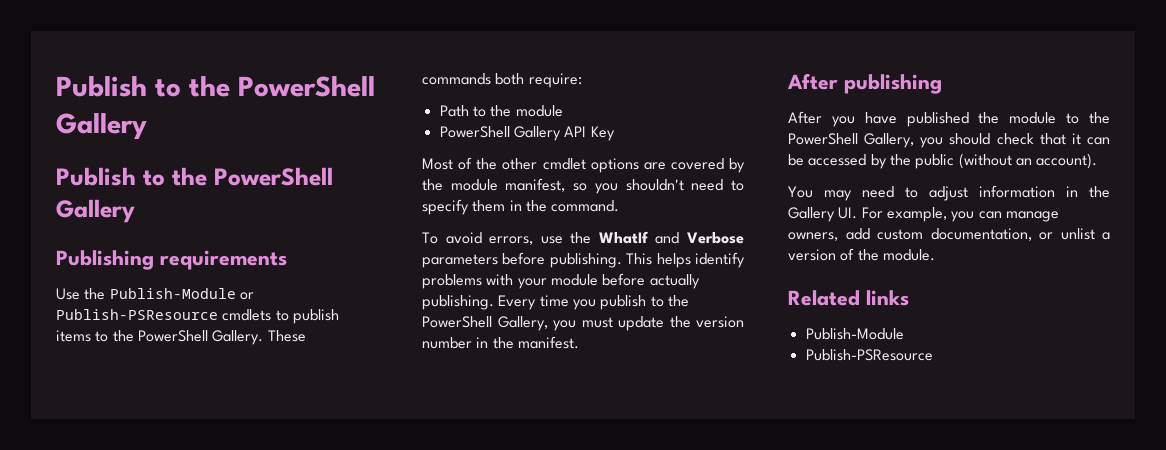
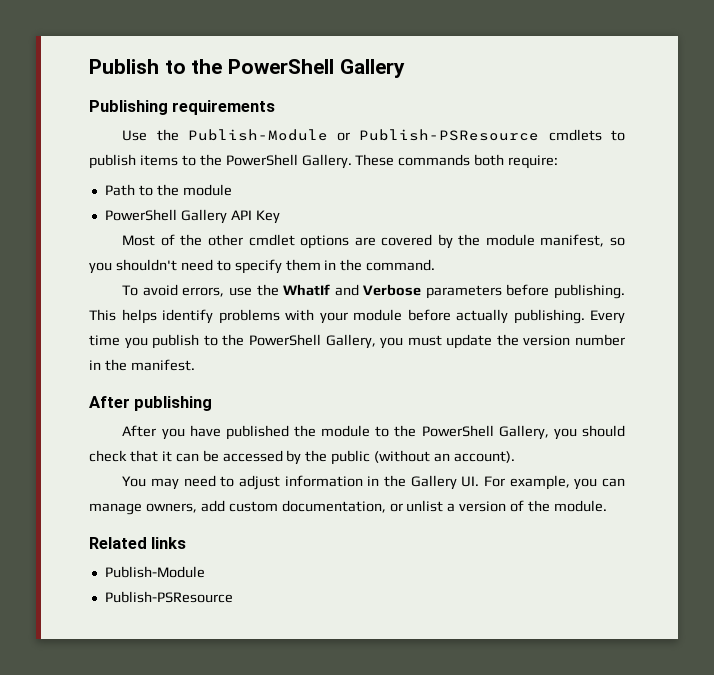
[56,76,375,97] [56,113,147,140] [56,167,333,186] [56,199,135,223] Publish to the PowerShell Gallery // Publish to the PowerShell Gallery -> [89,59,405,78] Publish to the PowerShell Gallery

